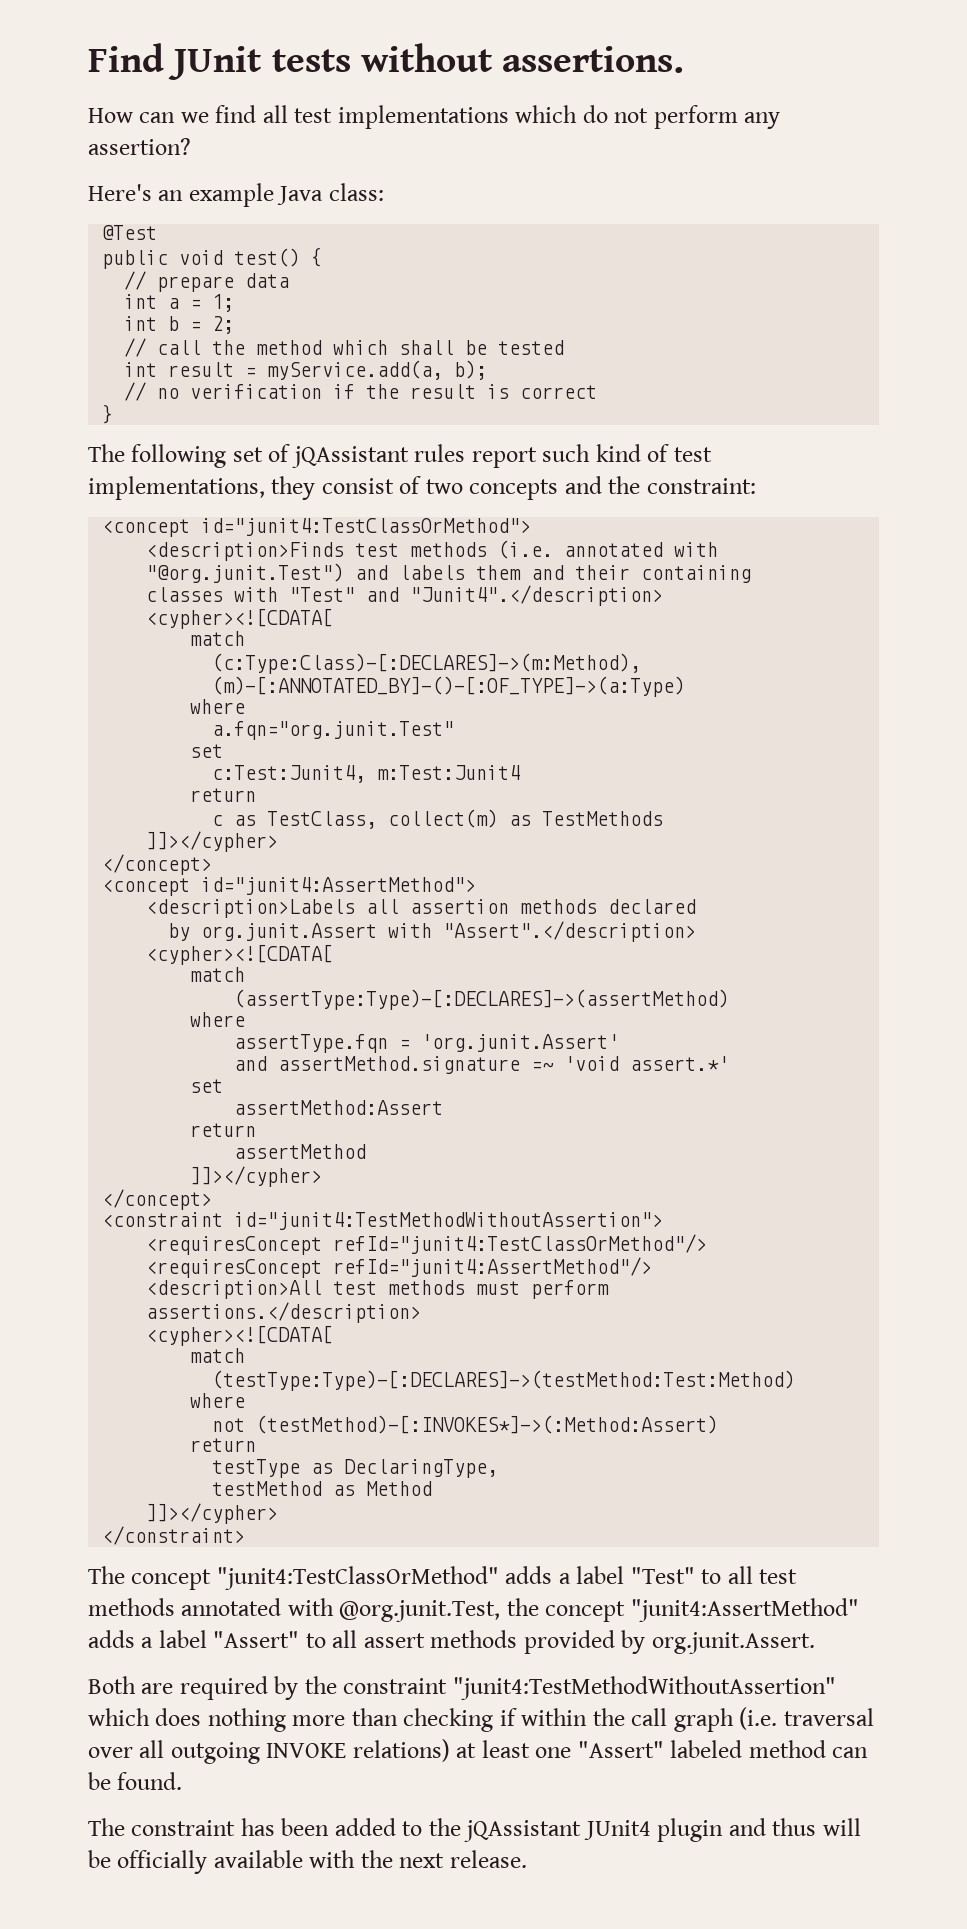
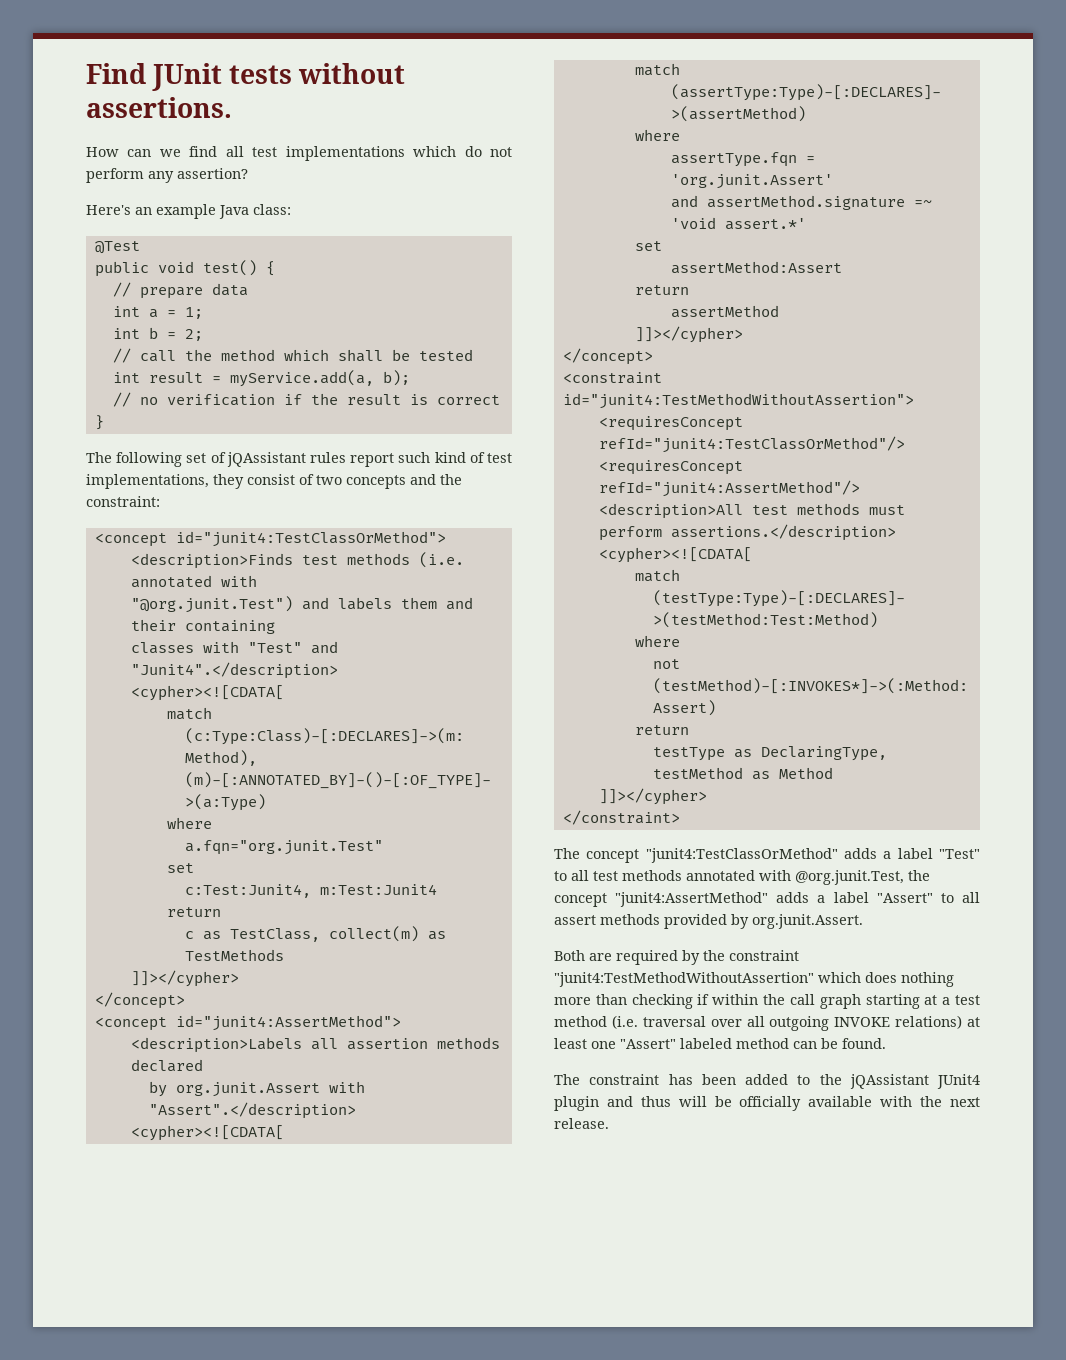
(734, 1720) none -> [865,994,980,1009] [554,1016,607,1027] starting at a test method

